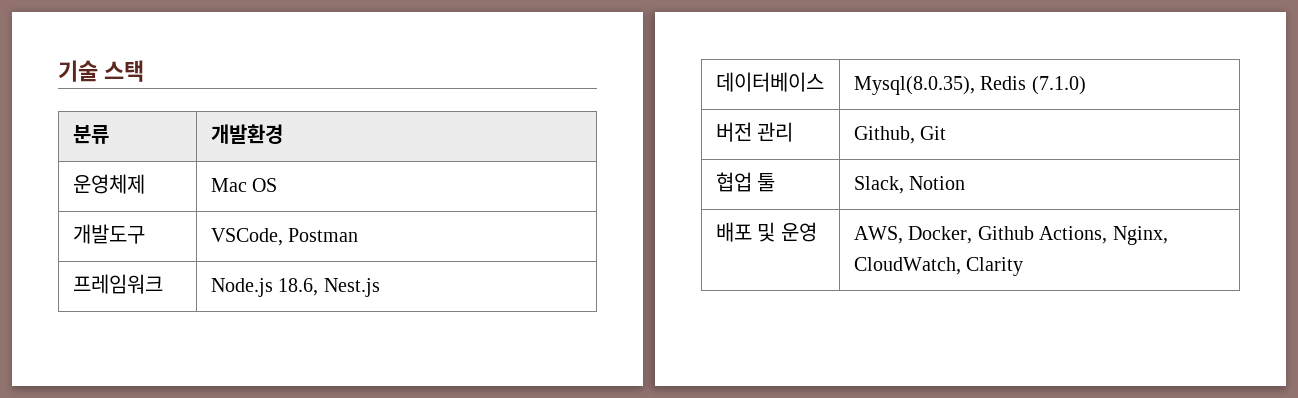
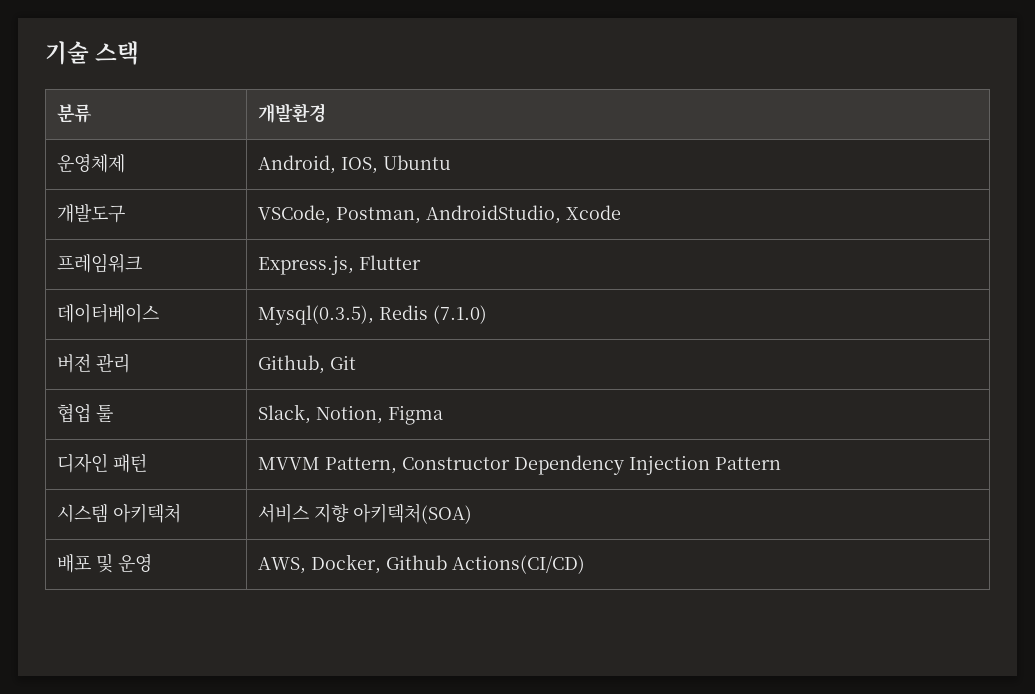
[210,178,278,192] Mac OS -> [258,155,452,174] Android, IOS, Ubuntu
[288,228,359,242] [72,274,163,294] [210,278,380,297] Postman // 프레임워크 | Node.js 18.6, Nest.js -> [336,205,622,224] [57,254,143,273] [258,255,422,275] Postman, AndroidStudio, Xcode // 프레임워크 | Express.js, Flutter
[853,76,975,95] Mysql(8.0.35), -> [258,305,375,325] Mysql(0.3.5),
[909,176,966,190] Notion -> [316,405,444,425] [57,453,148,473] [258,455,782,475] [57,503,182,523] [258,503,473,524] Notion, Figma // 디자인 패턴 | MVVM Pattern, Constructor Dependency Injection Pattern // 시스템 아키텍처 | 서비스 지향 아키텍처(SOA)
[1039,226,1168,245] [853,257,1024,276] Actions, Nginx, CloudWatch, Clarity -> [452,555,586,574] Actions(CI/CD)

